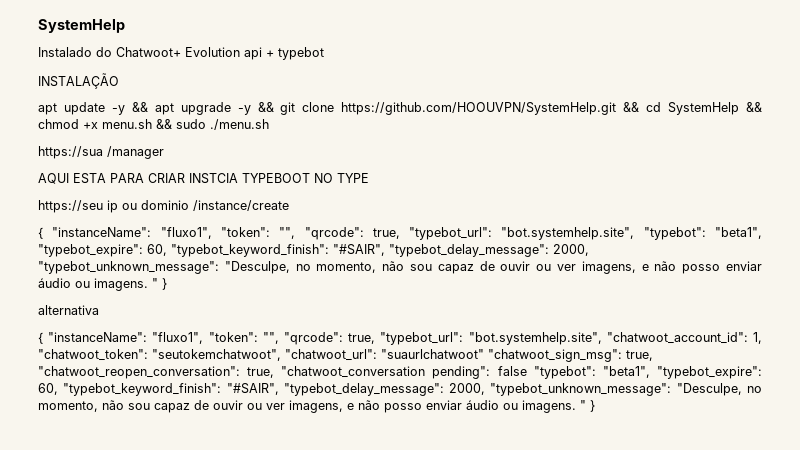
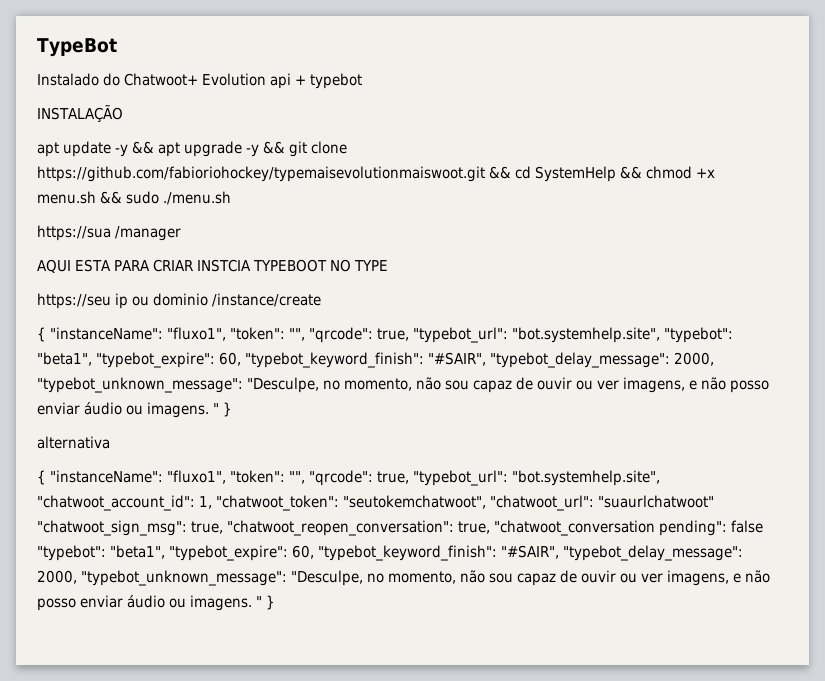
[38,19,125,33] SystemHelp -> [37,38,117,57] TypeBot
[341,102,617,115] https://github.com/HOOUVPN/SystemHelp.git -> [37,166,485,182] https://github.com/fabioriohockey/typemaisevolutionmaiswoot.git

